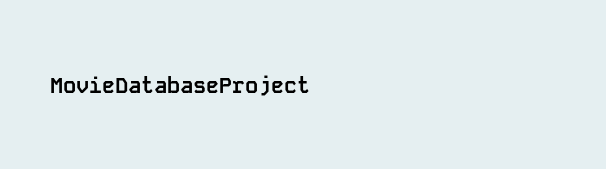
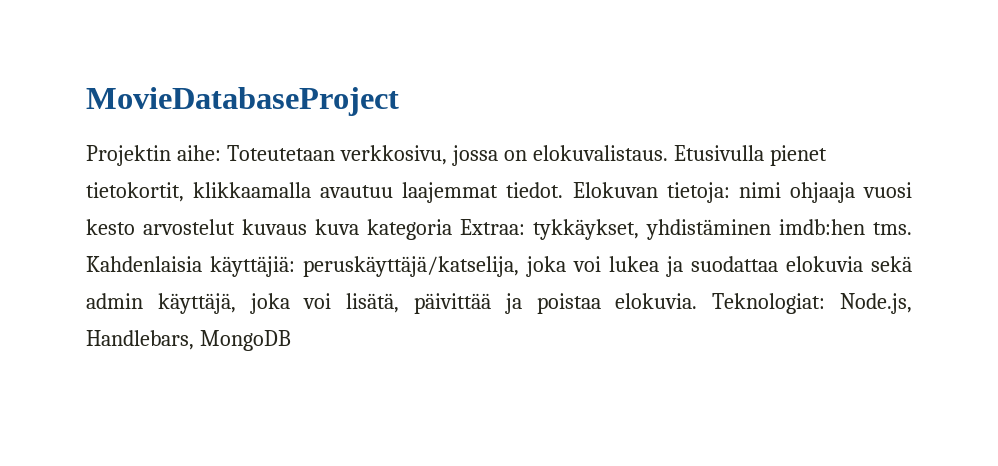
(310, 85) none -> [86,145,827,166] [86,182,912,203] [86,219,912,240] [86,256,912,277] [86,293,912,314] [86,330,291,351] // Projektin aihe: Toteutetaan verkkosivu, jossa on elokuvalistaus. Etusivulla pienet tietokortit, klikkaamalla avautuu laajemmat tiedot. Elokuvan tietoja: nimi ohjaaja vuosi kesto arvostelut kuvaus kuva kategoria Extraa: tykkäykset, yhdistäminen imdb:hen tms. Kahdenlaisia käyttäjiä: peruskäyttäjä/katselija, joka voi lukea ja suodattaa elokuvia sekä admin käyttäjä, joka voi lisätä, päivittää ja poistaa elokuvia. Teknologiat: Node.js, Handlebars, MongoDB

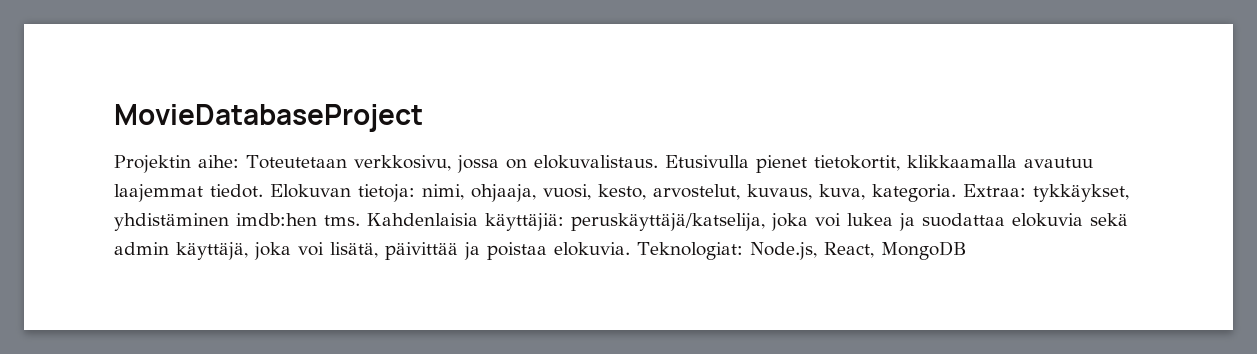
[738,182,912,203] [86,219,452,240] nimi ohjaaja vuosi kesto arvostelut kuvaus kuva kategoria -> [422,184,956,202] nimi, ohjaaja, vuosi, kesto, arvostelut, kuvaus, kuva, kategoria.
[86,330,194,350] Handlebars, -> [823,242,874,258] React,

